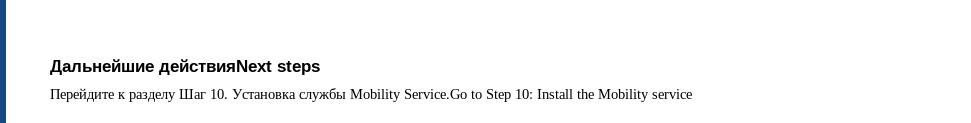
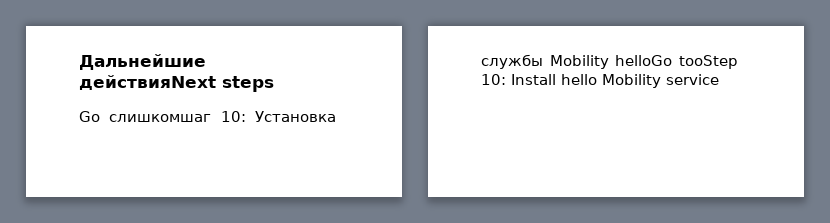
[50,88,511,102] Перейдите к разделу Шаг 10. Установка службы Mobility Service.Go to Step -> [79,111,336,122] [481,54,738,69] Go слишкомшаг 10: Установка службы Mobility helloGo tooStep
[577,89,594,99] the -> [561,74,597,85] hello

